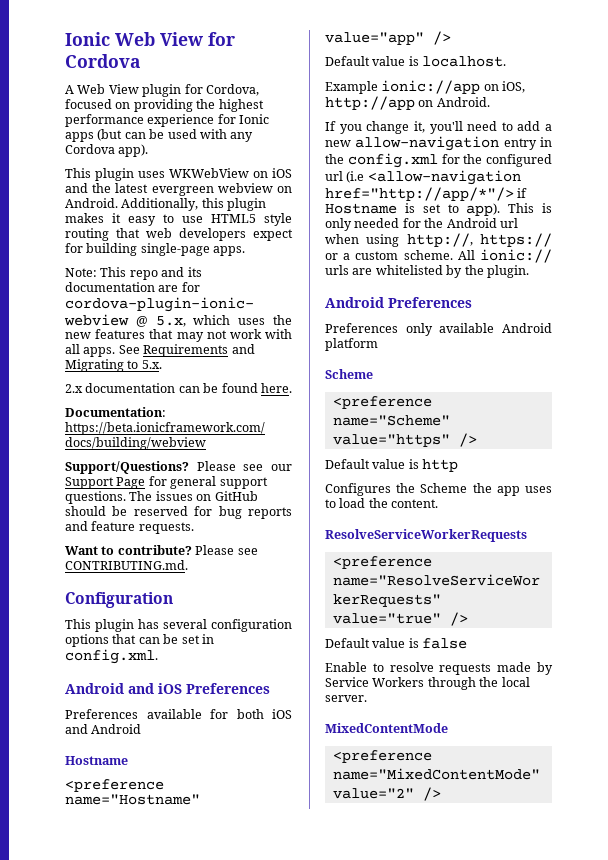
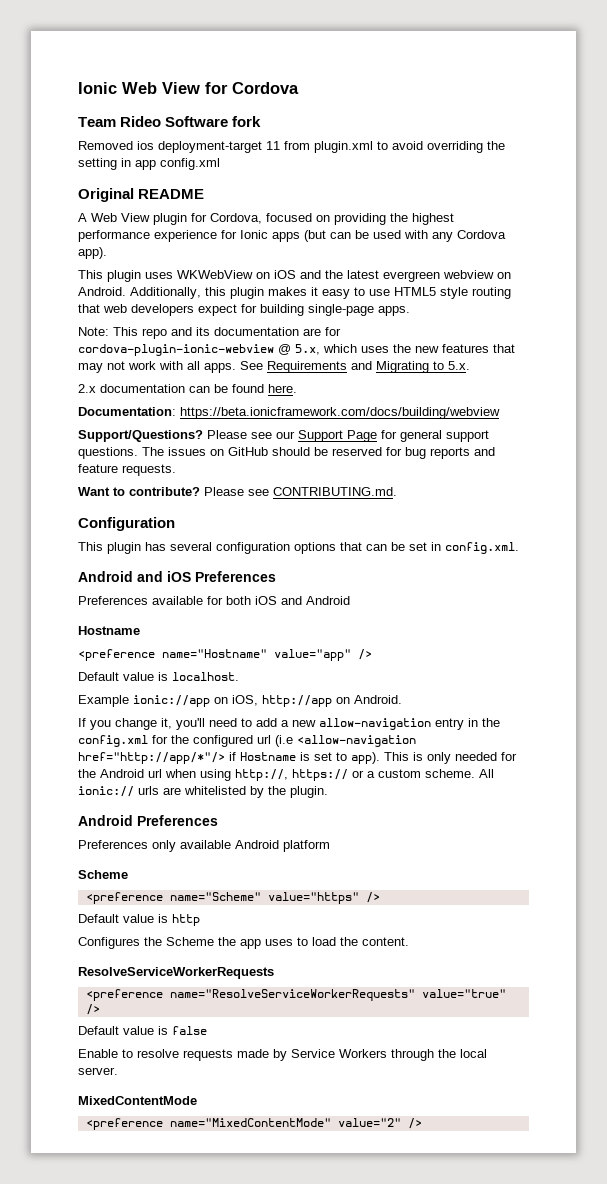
(140, 61) none -> [78,116,262,127] [78,141,505,153] [78,158,220,170] [78,188,205,202] // Team Rideo Software fork // Removed ios deployment-target 11 from plugin.xml to avoid overriding the setting in app config.xml // Original README

